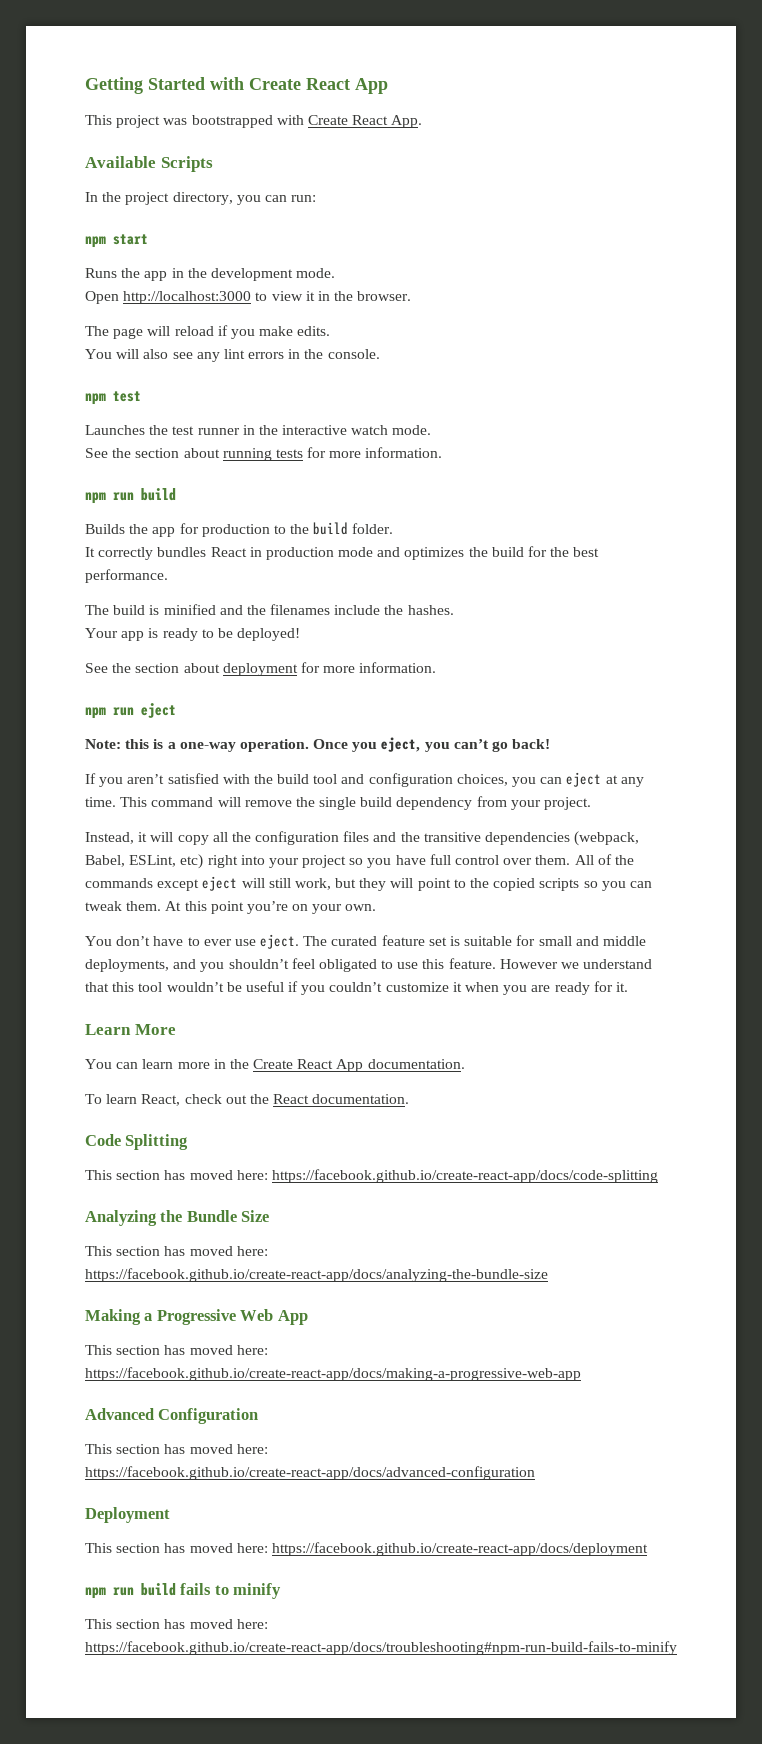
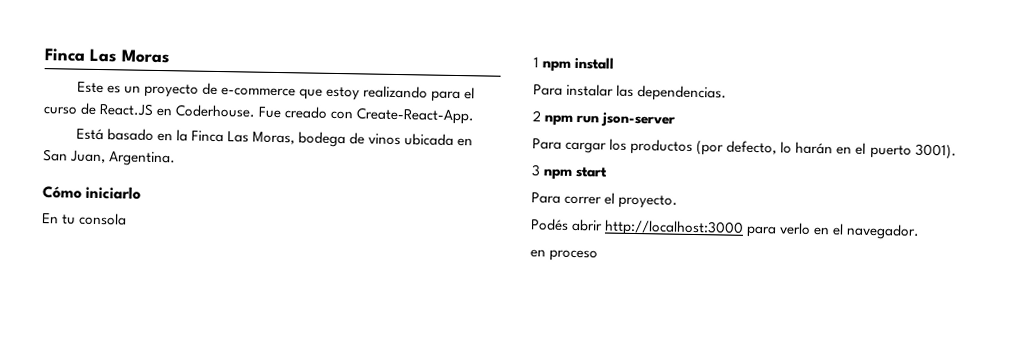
[85,77,388,94] [85,115,423,128] [85,156,213,172] [85,192,317,205] [85,234,148,248] [85,268,336,281] [85,291,412,304] [85,325,331,339] [85,349,380,362] [85,391,141,405] [85,425,432,435] [85,447,443,461] [85,488,176,504] [85,522,394,537] [85,546,600,560] [85,569,168,583] [85,604,454,615] [85,628,301,641] [85,662,437,676] [85,703,176,719] [85,737,551,752] [85,772,644,787] [85,796,592,810] [85,831,640,846] [85,854,634,869] [85,876,652,891] [85,901,377,914] [85,934,646,949] [85,958,653,972] [85,981,628,995] [85,1024,176,1035] [85,1059,465,1072] [85,1094,410,1106] [85,1134,189,1150] [85,1169,658,1183] [85,1210,270,1226] [85,1246,268,1256] [85,1268,548,1282] [85,1309,308,1325] [85,1345,268,1355] [85,1367,581,1381] [85,1408,259,1424] [85,1444,268,1454] [85,1466,535,1480] [85,1507,170,1523] [85,1542,648,1556] [85,1583,282,1599] [85,1619,268,1629] [85,1641,677,1655] Getting Started with Create React App // This project was bootstrapped with Create React App. // Available Scripts // In the project directory, you can run: // npm start // Runs the app in the development mode. // Open http://localhost:3000 to view it in the browser. // The page will reload if you make edits. // You will also see any lint errors in the console. // npm test // Launches the test runner in the interactive watch mode. // See the section about running tests for more information. // npm run build // Builds the app for production to the build folder. // It correctly bundles React in production mode and optimizes the build for the best performance. // The build is minified and the filenames include the hashes. // Your app is ready to be deployed! // See the section about deployment for more information. // npm run eject // Note: this is a one-way operation. Once you eject, you can’t go back! // If you aren’t satisfied with the build tool and configuration choices, you can eject at any time. This command will remove the single build dependency from your project. // Instead, it will copy all the configuration files and the transitive dependencies (webpack, Babel, ESLint, etc) right into your project so you have full control over them. All of the commands except eject will still work, but they will point to the copied scripts so you can tweak them. At this point you’re on your own. // You don’t have to ever use eject. The curated feature set is suitable for small and middle deployments, and you shouldn’t feel obligated to use this feature. However we understand that this tool wouldn’t be useful if you couldn’t customize it when you are ready for it. // Learn More // You can learn more in the Create React App documentation. // To learn React, check out the React documentation. // Code Splitting // This section has moved here: https://facebook.github.io/create-react-app/docs/code-splitting // Analyzing the Bundle Size // This section has moved here: https://facebook.github.io/create-react-app/docs/analyzing-the-bundle-size // Making a Progressive Web App // This section has moved here: https://facebook.github.io/create-react-app/docs/making-a-progressive-web-app // Advanced Configuration // This section has moved here: https://facebook.github.io/create-react-app/docs/advanced-configuration // Deployment // This section has moved here: https://facebook.github.io/create-react-app/docs/deployment // npm run build fails to minify // This section has moved here: https://facebook.github.io/create-react-app/docs/troubleshooting#npm-run-build-fails-to-minify -> [44,48,170,64] [76,81,476,103] [43,102,476,125] [75,128,474,148] [43,149,177,167] [42,186,142,200] [42,212,128,226] [533,56,615,72] [533,83,728,102] [532,110,676,128] [532,138,957,160] [531,164,609,180] [531,192,679,209] [531,218,921,240] [530,249,599,262] Finca Las Moras // Este es un proyecto de e-commerce que estoy realizando para el curso de React.JS en Coderhouse. Fue creado con Create-React-App. // Está basado en la Finca Las Moras, bodega de vinos ubicada en San Juan, Argentina. // Cómo iniciarlo // En tu consola // 1 npm install // Para instalar las dependencias. // 2 npm run json-server // Para cargar los productos (por defecto, lo harán en el puerto 3001). // 3 npm start // Para correr el proyecto. // Podés abrir http://localhost:3000 para verlo en el navegador. // en proceso

